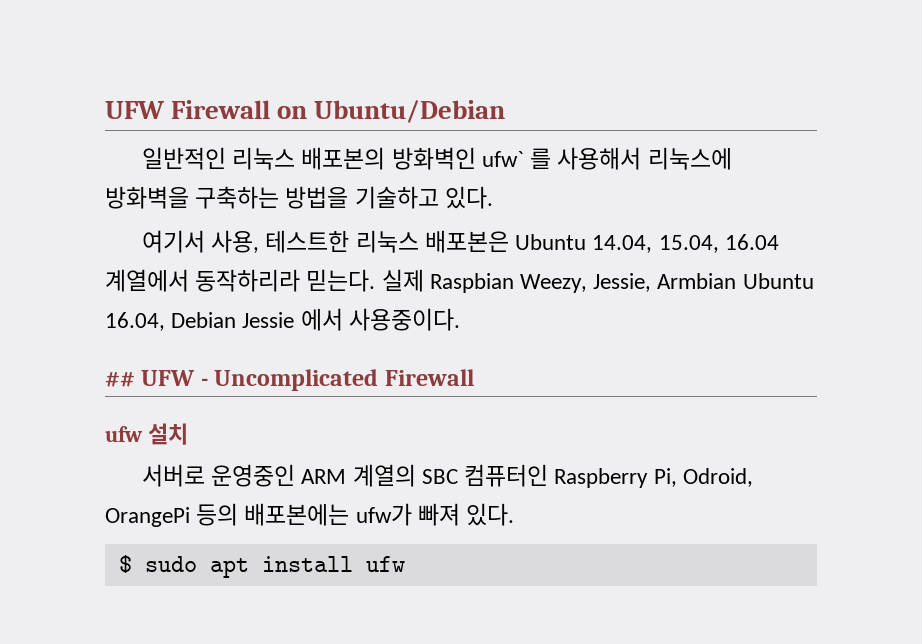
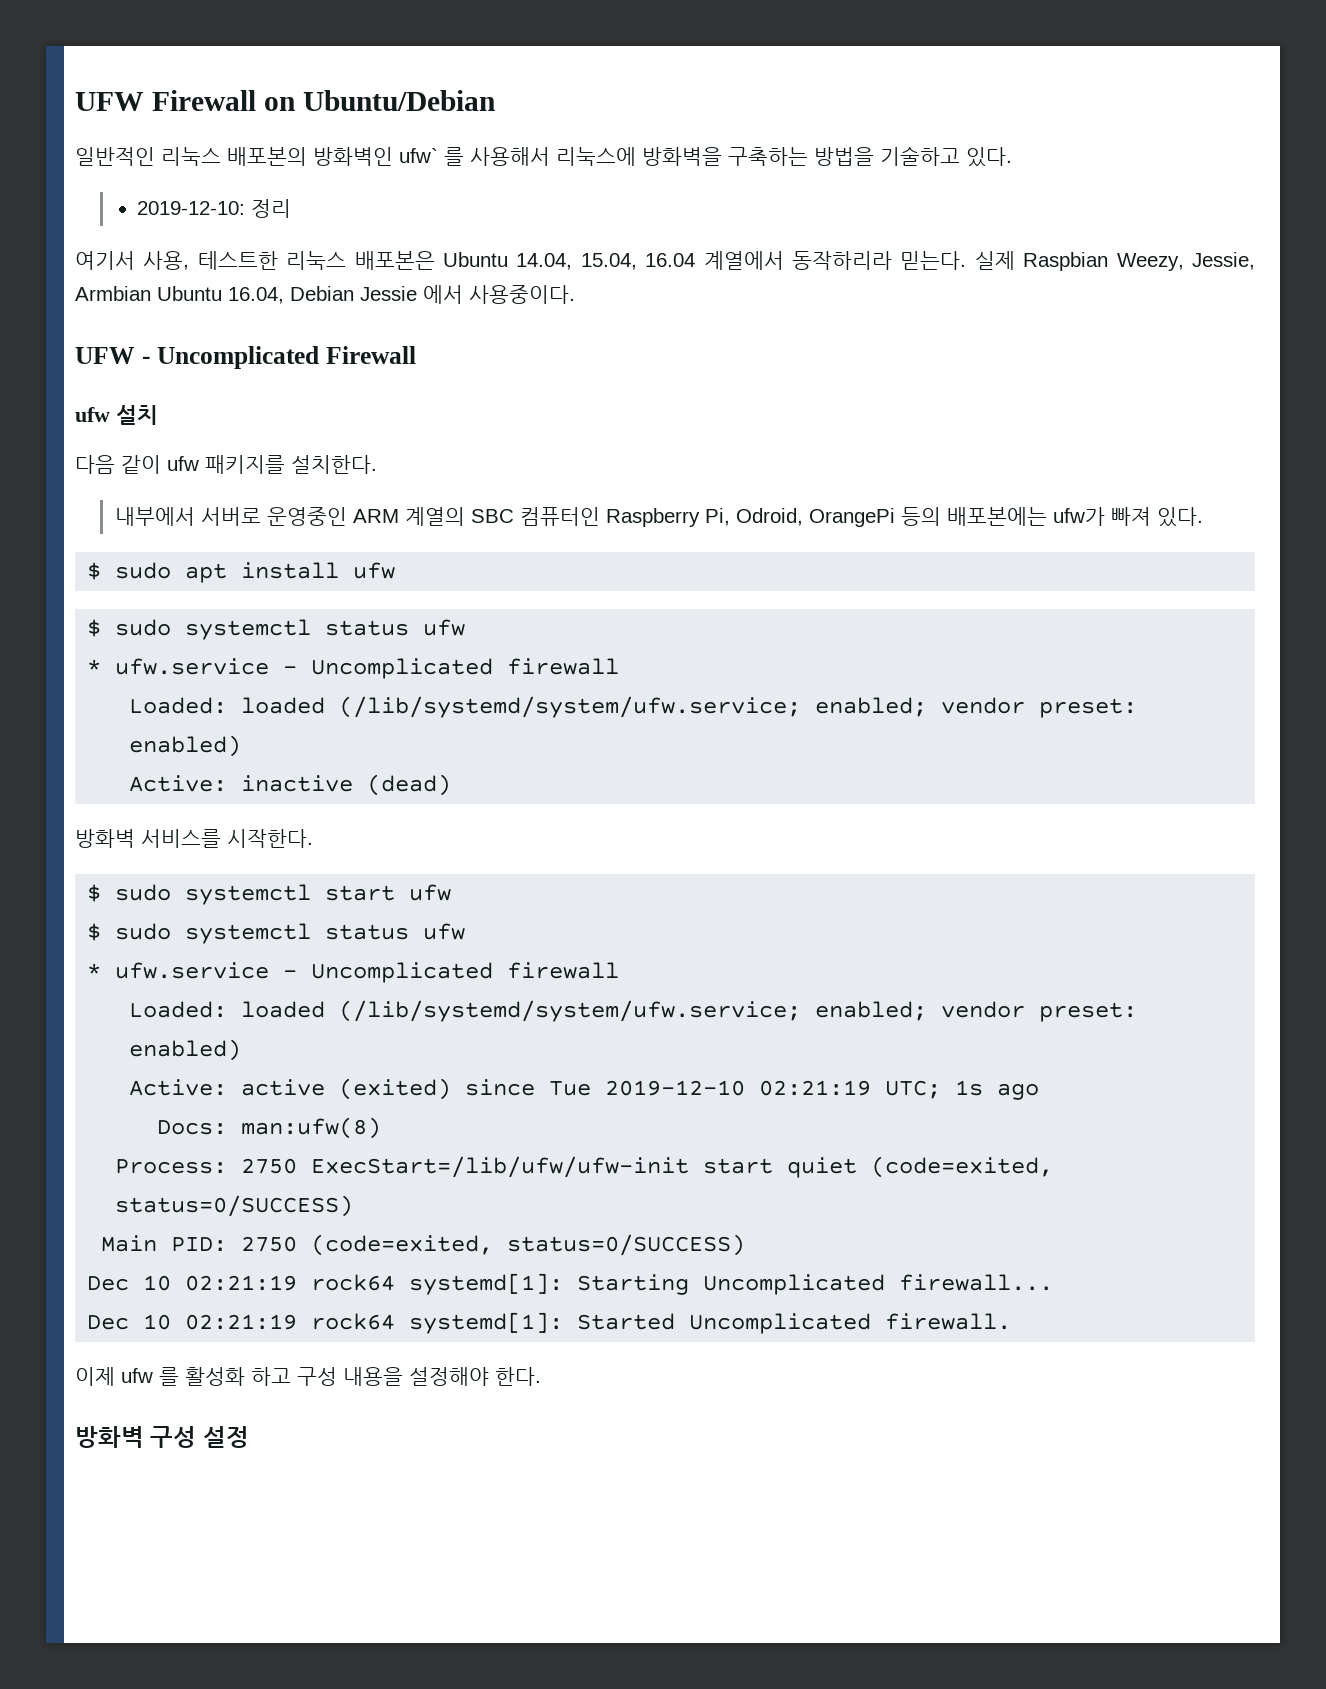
(493, 197) none -> [137,199,292,218] // 2019-12-10: 정리
[105,371,135,387] ## -> (575, 294) none
(188, 434) none -> [75,455,377,474] [114,507,195,526] 다음 같이 ufw 패키지를 설치한다. // 내부에서
(405, 564) none -> [87,619,466,640] [87,658,620,679] [129,696,1138,718] [129,735,242,757] [129,774,452,796] [75,829,313,848] [87,884,452,905] [87,923,466,944] [87,962,620,983] [129,1000,1138,1022] [129,1039,242,1061] [129,1078,1040,1100] [157,1117,382,1139] [115,1156,1054,1178] [115,1195,354,1217] [101,1234,746,1256] [87,1273,1054,1295] [87,1312,1012,1334] [75,1367,541,1386] [75,1426,249,1448] // $ sudo systemctl status ufw // * ufw.service - Uncomplicated firewall // Loaded: loaded (/lib/systemd/system/ufw.service; enabled; vendor preset: enabled) // Active: inactive (dead) // 방화벽 서비스를 시작한다. // $ sudo systemctl start ufw // $ sudo systemctl status ufw // * ufw.service - Uncomplicated firewall // Loaded: loaded (/lib/systemd/system/ufw.service; enabled; vendor preset: enabled) // Active: active (exited) since Tue 2019-12-10 02:21:19 UTC; 1s ago // Docs: man:ufw(8) // Process: 2750 ExecStart=/lib/ufw/ufw-init start quiet (code=exited, status=0/SUCCESS) // Main PID: 2750 (code=exited, status=0/SUCCESS) // Dec 10 02:21:19 rock64 systemd[1]: Starting Uncomplicated firewall... // Dec 10 02:21:19 rock64 systemd[1]: Started Uncomplicated firewall. // 이제 ufw 를 활성화 하고 구성 내용을 설정해야 한다. // 방화벽 구성 설정

